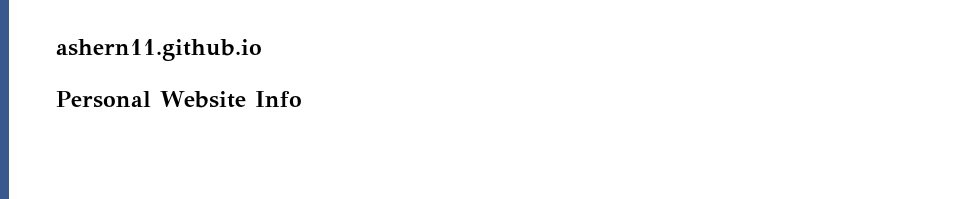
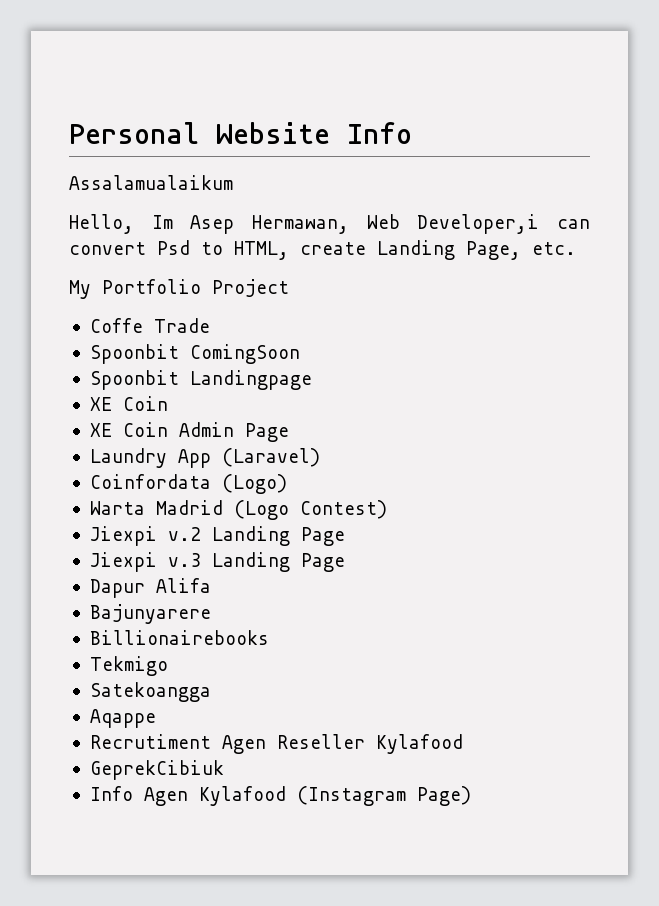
[56,39,262,61] ashern11.github.io // -> (69, 133) none
(302, 99) none -> [69,175,233,190] [69,214,590,234] [69,240,576,260] [69,279,289,299] [89,318,210,333] [89,344,300,364] [89,370,312,390] [89,396,168,411] [89,422,289,442] [89,448,320,468] [89,474,287,494] [89,500,387,520] [89,526,345,546] [89,552,345,572] [89,578,211,598] [89,604,211,624] [89,630,269,645] [89,656,168,676] [89,682,211,702] [89,709,156,728] [89,734,463,754] [89,760,224,780] [89,786,471,806] // Assalamualaikum // Hello, Im Asep Hermawan, Web Developer,i can convert Psd to HTML, create Landing Page, etc. // My Portfolio Project // Coffe Trade // Spoonbit ComingSoon // Spoonbit Landingpage // XE Coin // XE Coin Admin Page // Laundry App (Laravel) // Coinfordata (Logo) // Warta Madrid (Logo Contest) // Jiexpi v.2 Landing Page // Jiexpi v.3 Landing Page // Dapur Alifa // Bajunyarere // Billionairebooks // Tekmigo // Satekoangga // Aqappe // Recrutiment Agen Reseller Kylafood // GeprekCibiuk // Info Agen Kylafood (Instagram Page)

